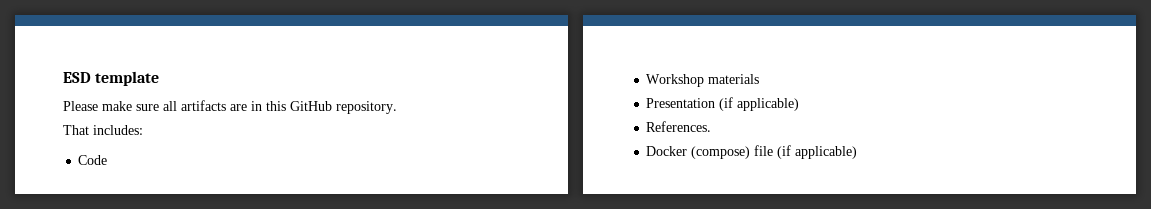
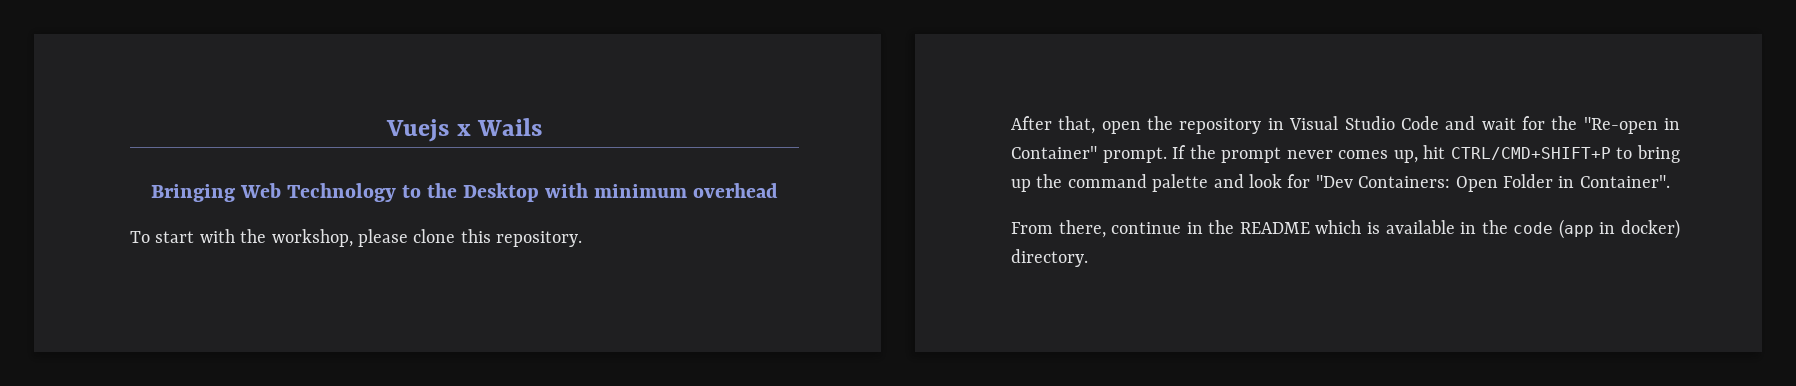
[63,71,160,86] [63,100,397,114] [63,125,143,135] [78,155,108,165] [646,74,760,87] [646,97,800,111] [646,121,712,132] [646,145,858,159] ESD template // Please make sure all artifacts are in this GitHub repository. // That includes: // Code // Workshop materials // Presentation (if applicable) // References. // Docker (compose) file (if applicable) -> [385,118,543,142] [150,183,779,202] [130,229,583,247] [1011,116,1680,134] [1011,145,1680,163] [1011,174,1670,192] [1011,219,1680,239] [1011,249,1088,267] Vuejs x Wails // Bringing Web Technology to the Desktop with minimum overhead // To start with the workshop, please clone this repository. // After that, open the repository in Visual Studio Code and wait for the "Re-open in Container" prompt. If the prompt never comes up, hit CTRL/CMD+SHIFT+P to bring up the command palette and look for "Dev Containers: Open Folder in Container". // From there, continue in the README which is available in the code (app in docker) directory.

